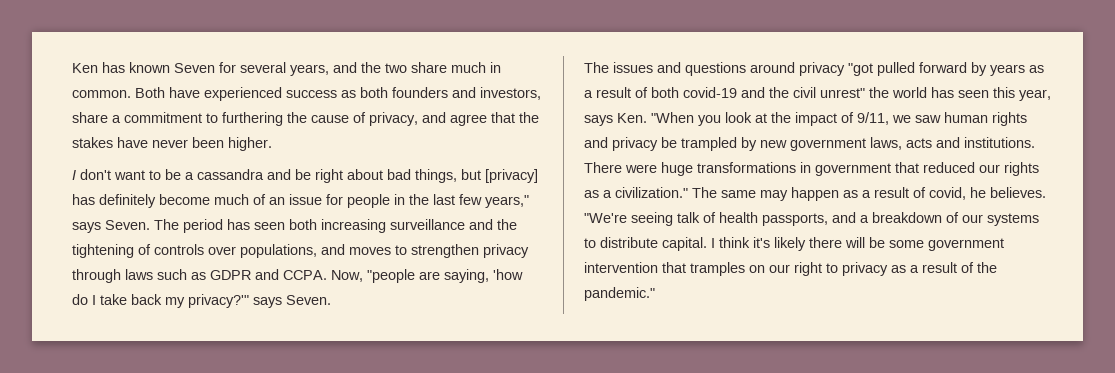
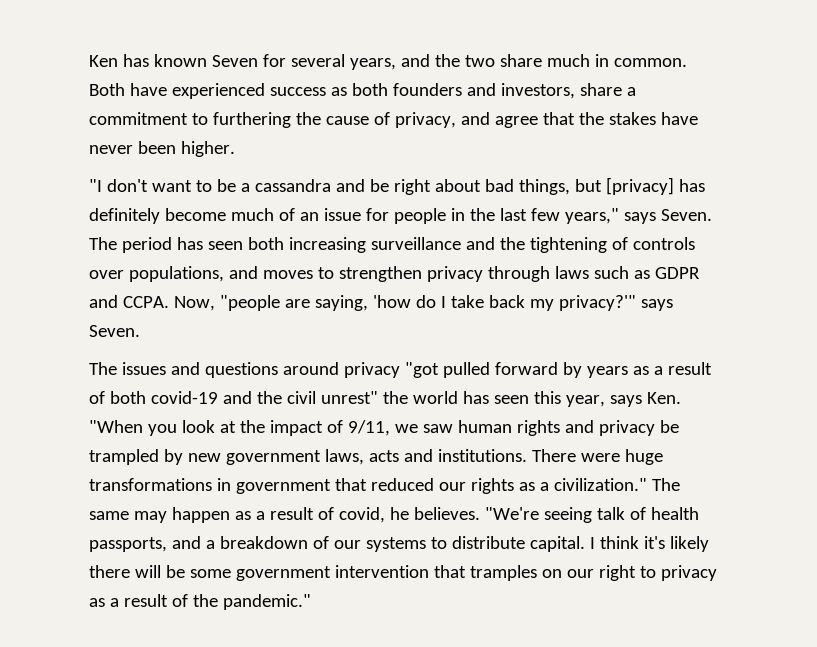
[72,170,76,180] I -> [89,179,102,192] "I

